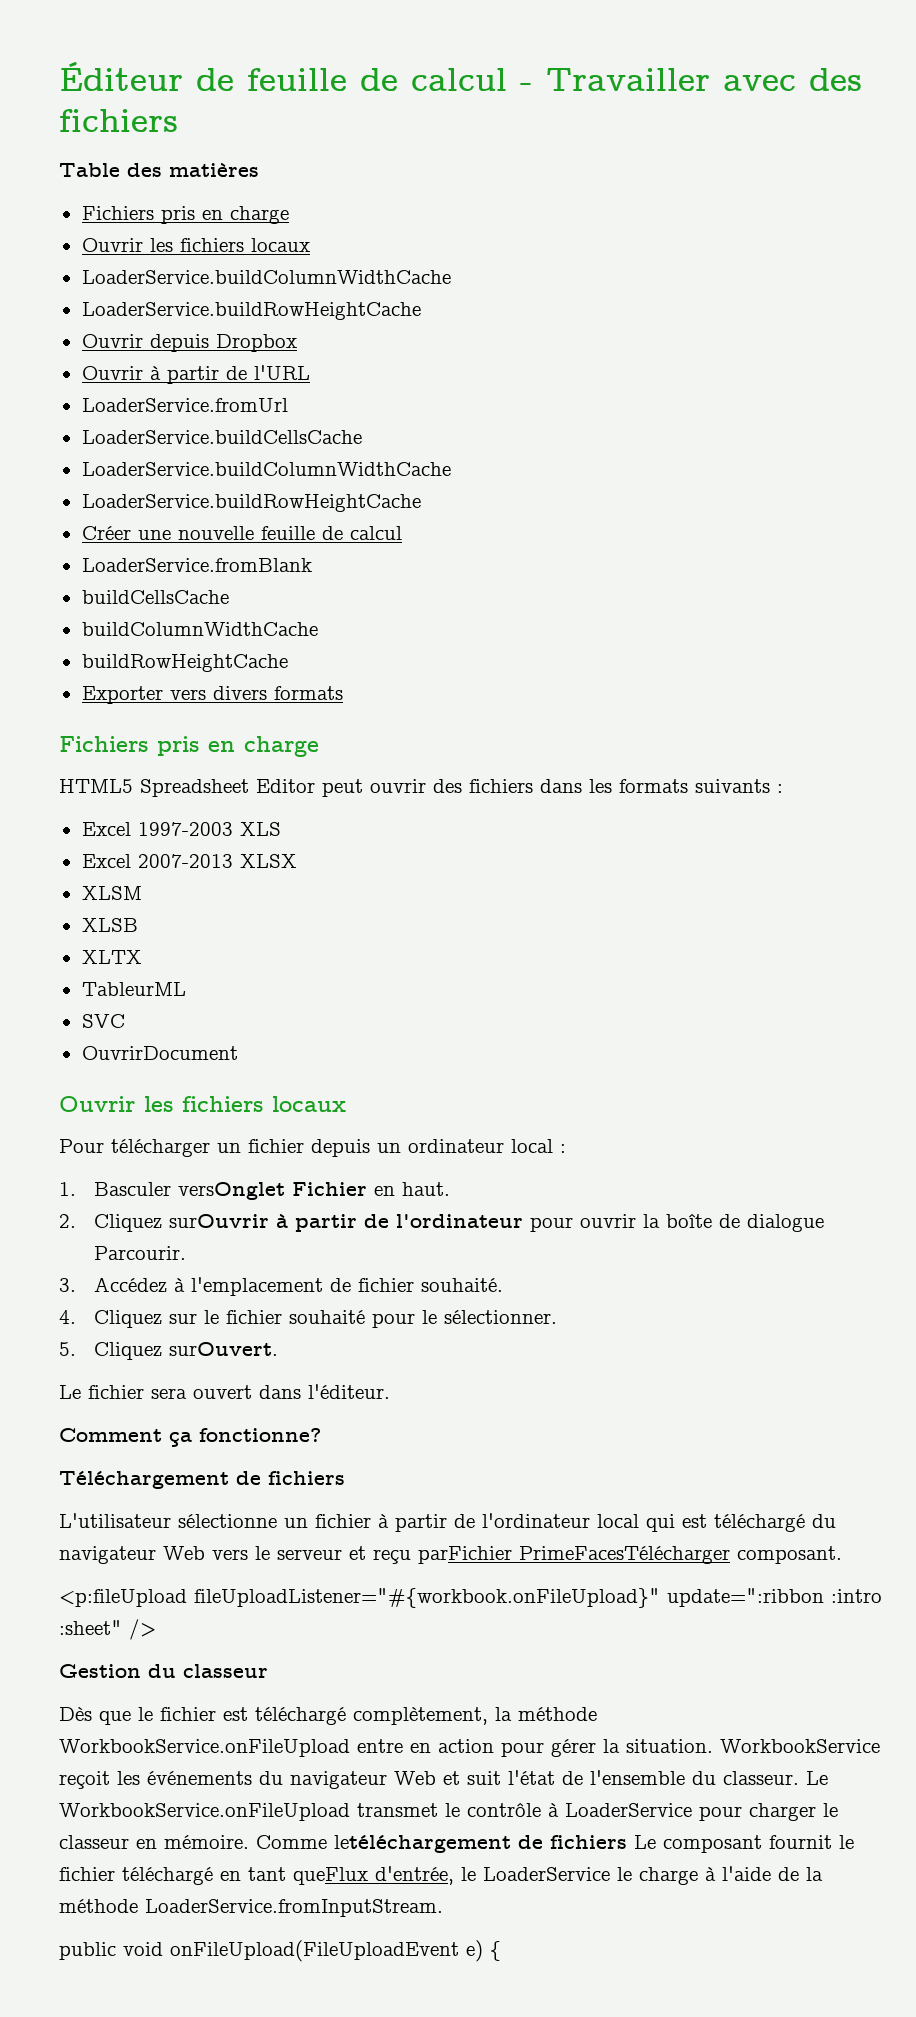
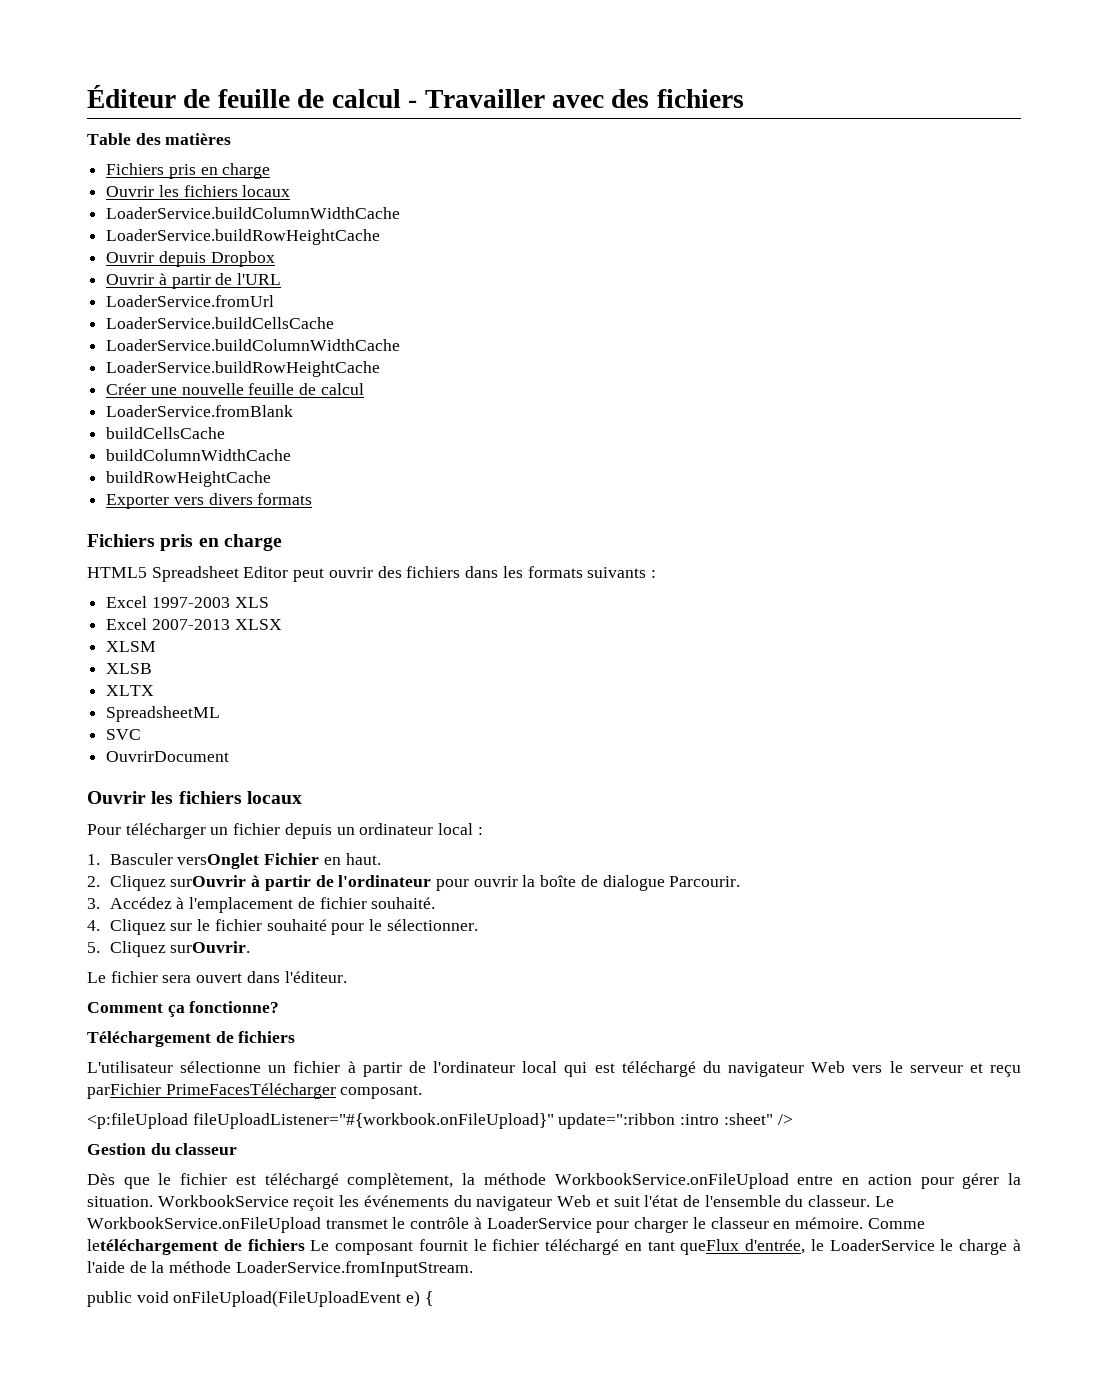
[81,982,186,996] TableurML -> [106,706,221,722] SpreadsheetML
[169,1342,279,1356] surOuvert. -> [170,941,251,953] surOuvrir.

